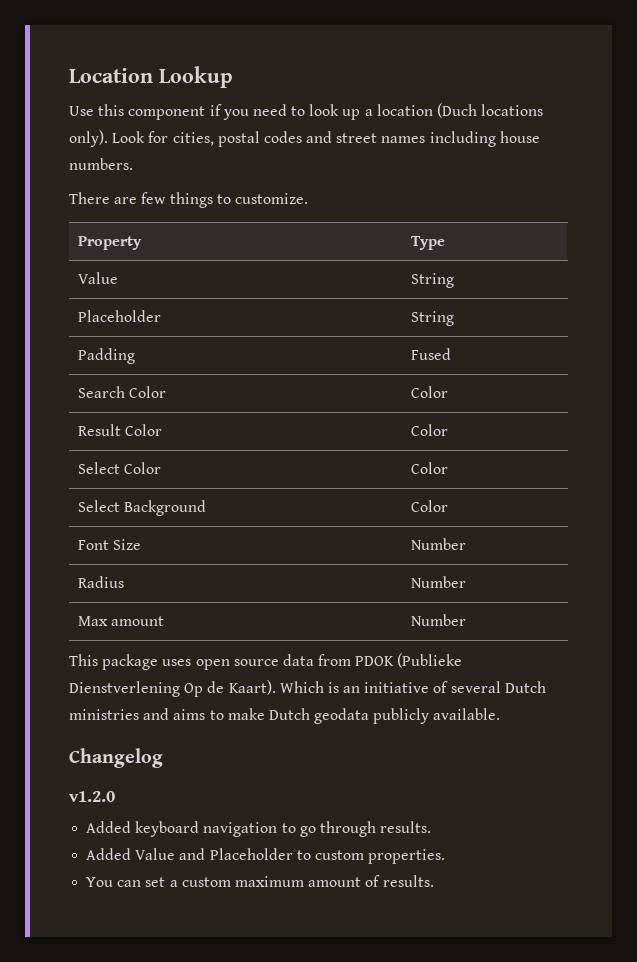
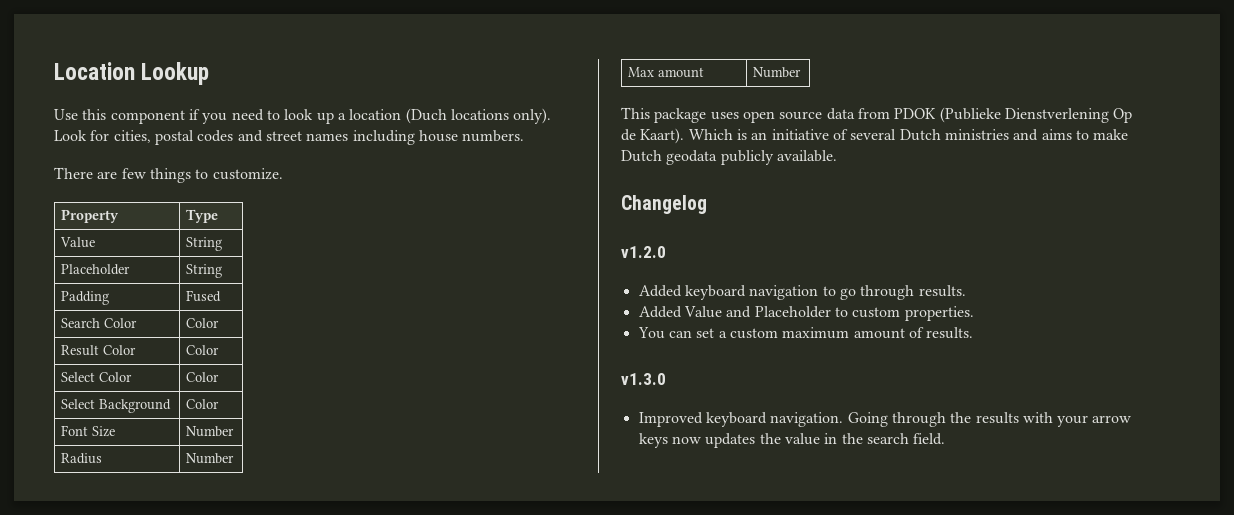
(434, 881) none -> [621,373,666,385] [638,412,1132,427] [638,433,946,448] // v1.3.0 // Improved keyboard navigation. Going through the results with your arrow keys now updates the value in the search field.

